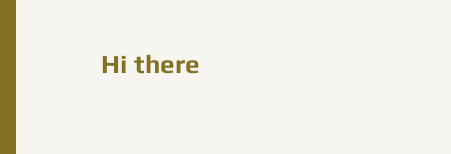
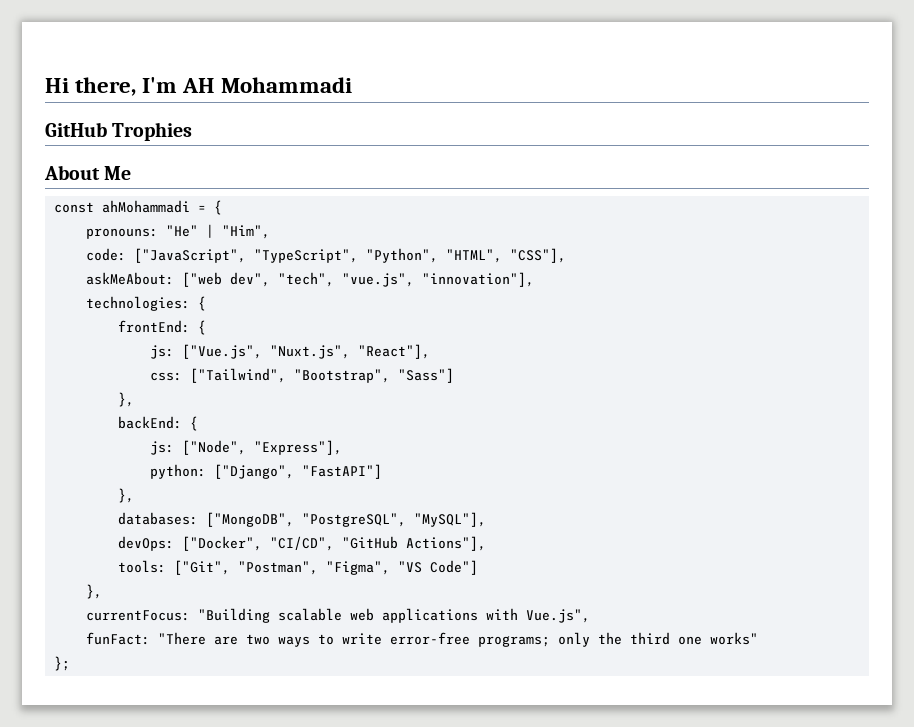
[134,54,201,74] there -> [75,77,353,96] [45,122,193,141] [44,165,132,180] [53,200,222,215] [85,224,270,239] [85,248,566,263] [85,272,534,287] [85,296,206,311] [117,320,206,335] [149,344,430,359] [149,368,454,383] [117,392,134,407] [117,416,198,431] [149,440,342,455] [149,464,382,479] [117,488,134,503] [117,512,486,527] [117,536,486,551] [117,560,478,575] [85,584,102,599] [85,608,590,623] [85,632,758,647] [53,656,70,671] there, I'm AH Mohammadi // GitHub Trophies // About Me // const ahMohammadi = { // pronouns: "He" | "Him", // code: ["JavaScript", "TypeScript", "Python", "HTML", "CSS"], // askMeAbout: ["web dev", "tech", "vue.js", "innovation"], // technologies: { // frontEnd: { // js: ["Vue.js", "Nuxt.js", "React"], // css: ["Tailwind", "Bootstrap", "Sass"] // }, // backEnd: { // js: ["Node", "Express"], // python: ["Django", "FastAPI"] // }, // databases: ["MongoDB", "PostgreSQL", "MySQL"], // devOps: ["Docker", "CI/CD", "GitHub Actions"], // tools: ["Git", "Postman", "Figma", "VS Code"] // }, // currentFocus: "Building scalable web applications with Vue.js", // funFact: "There are two ways to write error-free programs; only the third one works" // };

